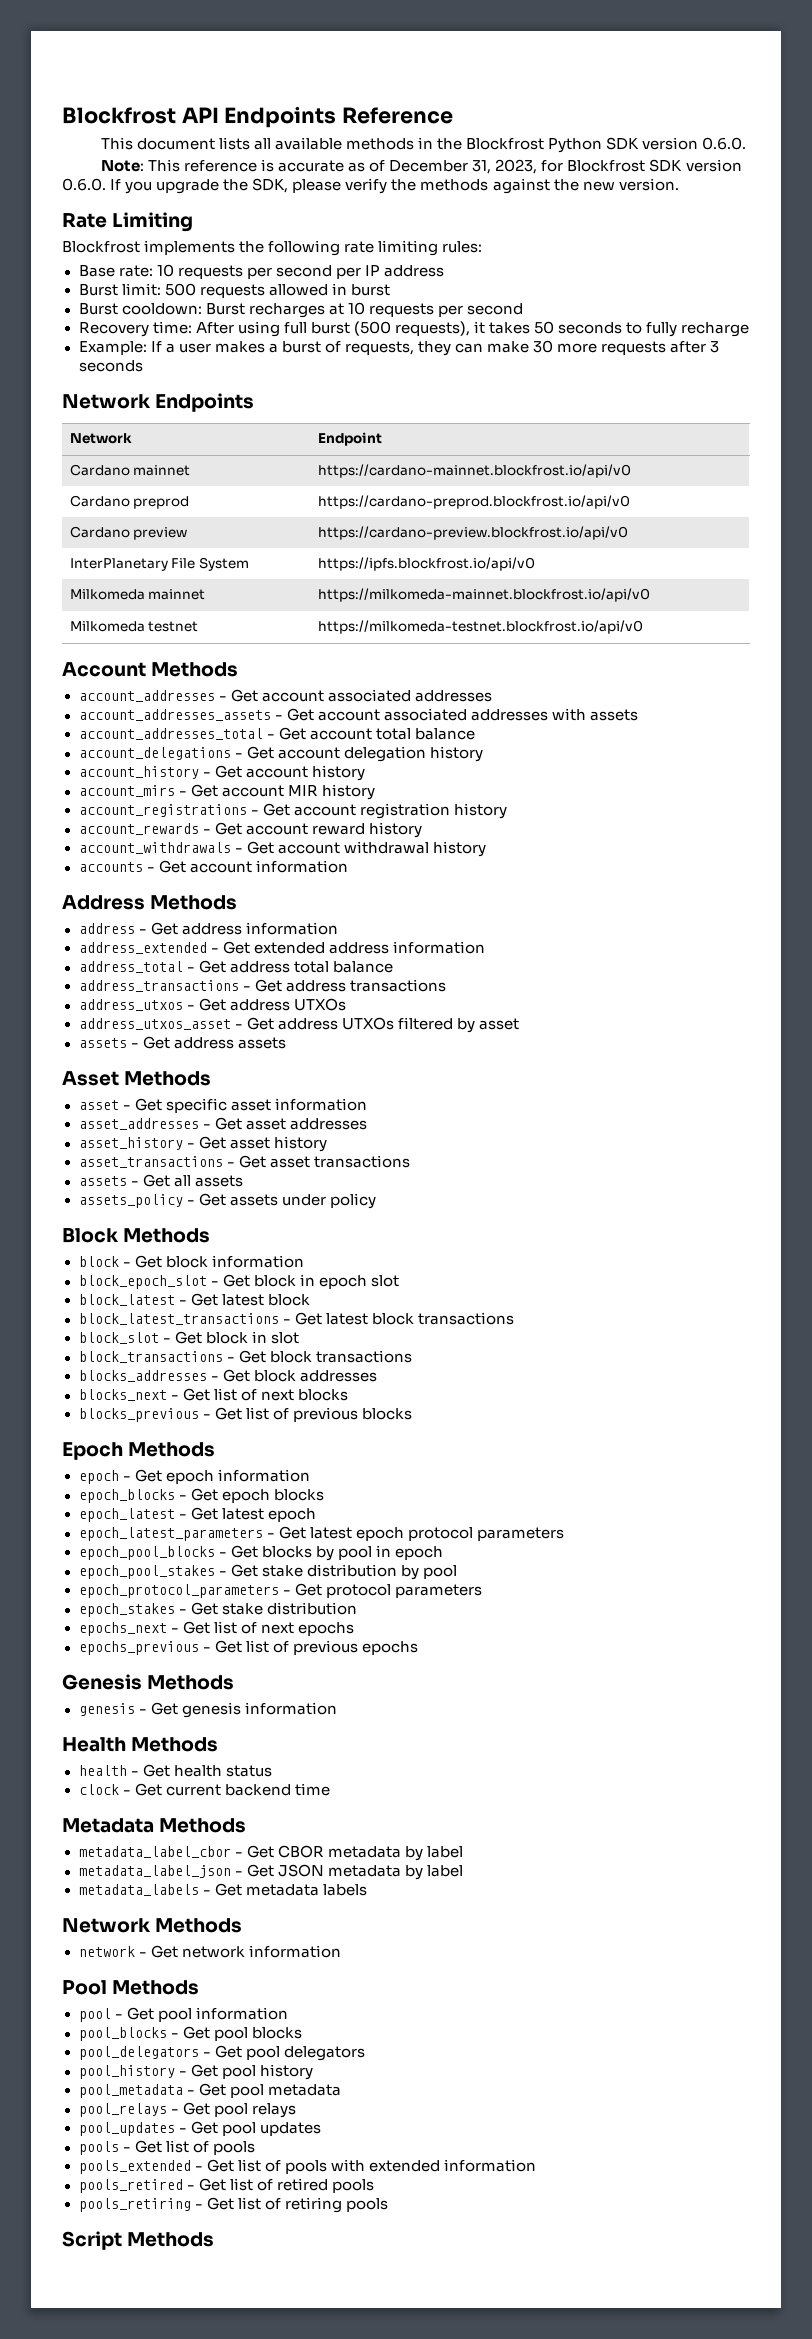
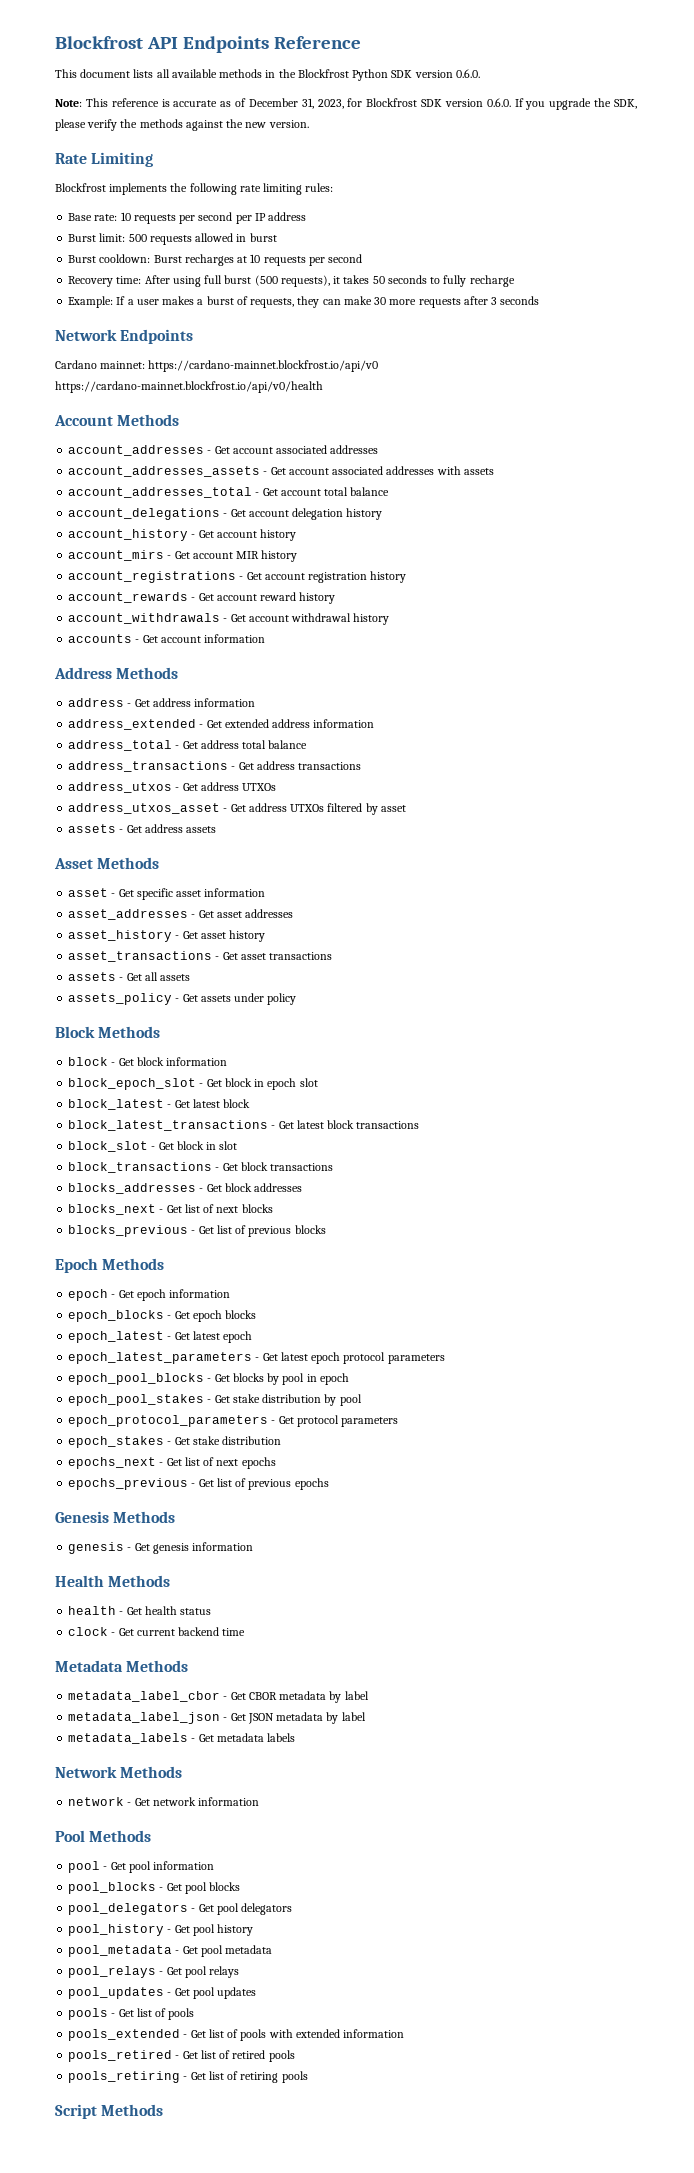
[69,433,132,444] [317,432,382,446] [69,464,191,476] [317,464,631,478] [69,495,190,509] [317,495,630,509] [69,526,188,540] [317,526,628,540] [69,557,249,571] [317,557,535,571] [69,589,206,600] [317,588,650,602] [69,621,199,632] [317,620,643,634] // Network | Endpoint // Cardano mainnet | https://cardano-mainnet.blockfrost.io/api/v0 // Cardano preprod | https://cardano-preprod.blockfrost.io/api/v0 // Cardano preview | https://cardano-preview.blockfrost.io/api/v0 // InterPlanetary File System | https://ipfs.blockfrost.io/api/v0 // Milkomeda mainnet | https://milkomeda-mainnet.blockfrost.io/api/v0 // Milkomeda testnet | https://milkomeda-testnet.blockfrost.io/api/v0 -> [55,360,379,372] [55,381,323,393] // Cardano mainnet: https://cardano-mainnet.blockfrost.io/api/v0 https://cardano-mainnet.blockfrost.io/api/v0/health

